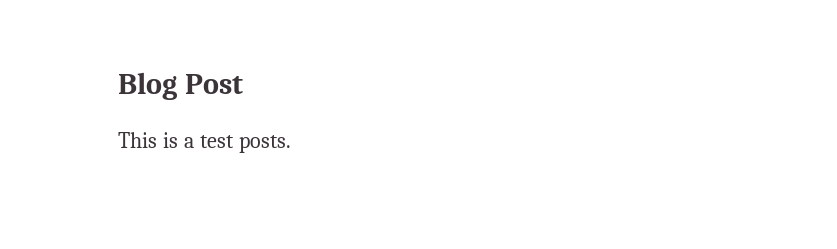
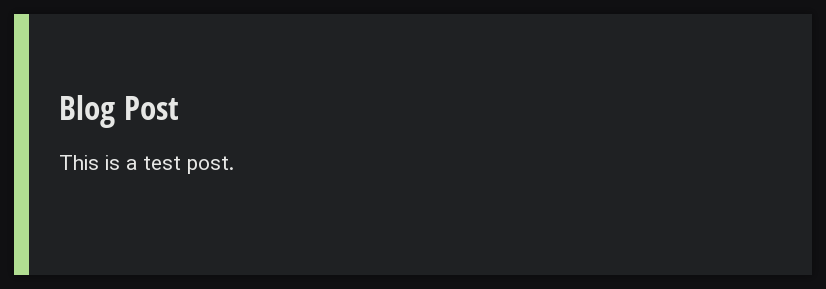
[238,135,291,153] posts. -> [187,156,234,174] post.

